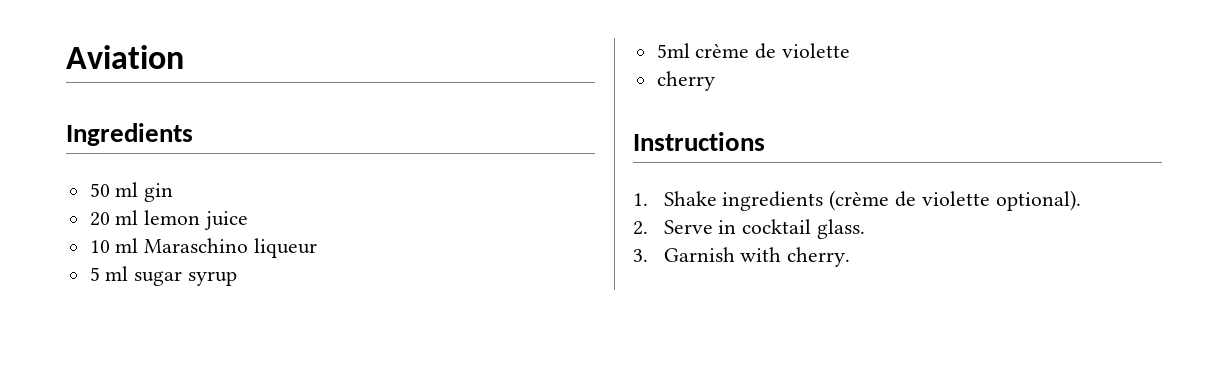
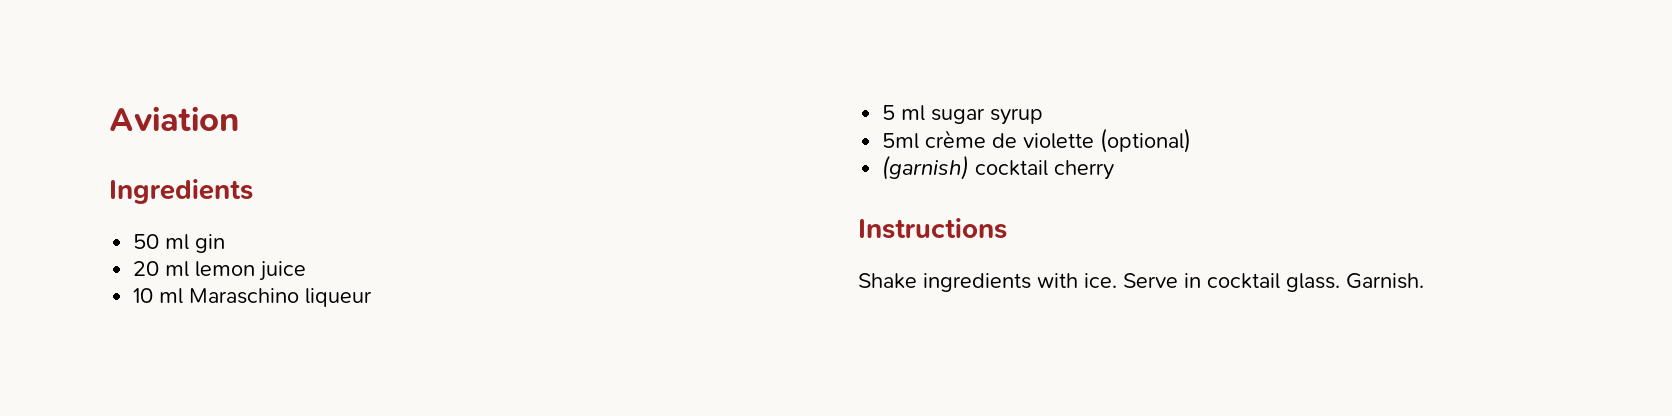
(851, 50) // -> [1100,128,1192,153] [882,155,1049,180] (optional) // (garnish) cocktail
[633,193,648,206] 1. -> (1007, 228) none
[829,190,1081,211] [633,221,648,235] (crème de violette optional). // 2. -> [1037,273,1117,288] with ice.
[633,247,851,267] // 3. Garnish with cherry. -> [1346,273,1424,289] Garnish.

